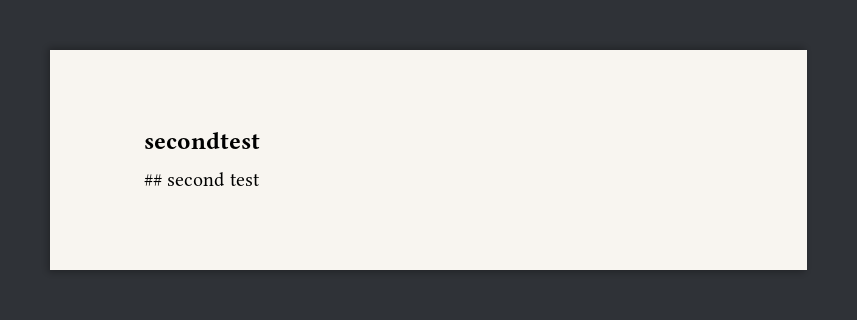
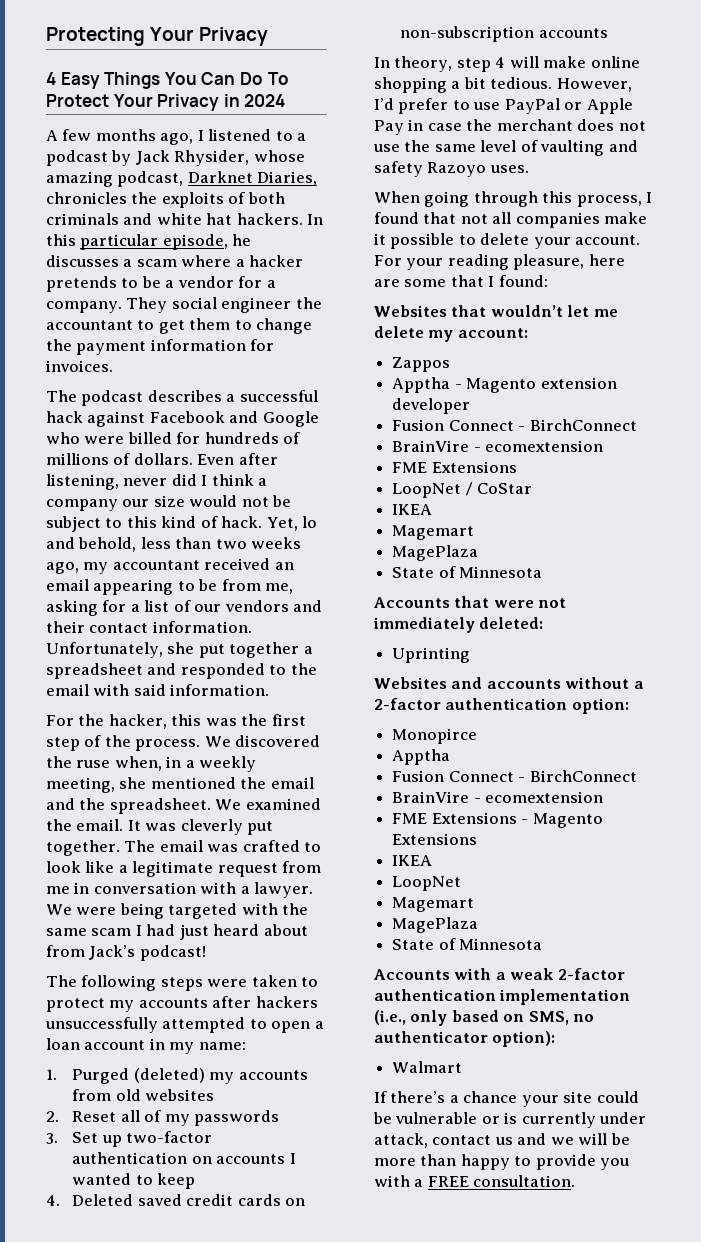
[144,132,260,149] [144,172,260,187] secondtest // ## second test -> [46,27,269,46] [46,72,289,89] [46,94,286,111] [46,129,307,145] [46,150,305,166] [46,171,318,187] [46,192,285,208] [46,213,324,225] [46,234,252,250] [46,255,304,267] [46,276,276,292] [46,297,322,313] [46,318,313,334] [46,339,275,355] [46,360,113,372] [46,390,318,406] [46,411,319,427] [46,432,301,444] [46,453,278,465] [46,474,268,490] [46,495,292,511] [46,516,318,532] [46,537,302,552] [46,558,294,574] [46,579,294,595] [46,600,323,616] [46,621,252,633] [46,642,313,658] [46,663,317,679] [46,684,270,696] [46,714,306,729] [46,735,321,751] [46,756,257,772] [46,777,314,793] [46,798,321,814] [46,819,274,835] [46,840,322,856] [46,861,322,877] [46,882,314,898] [46,903,309,919] [46,924,308,940] [46,945,206,961] [46,975,319,991] [46,996,318,1012] [45,1017,324,1033] [46,1038,246,1054] [46,1068,308,1084] [72,1089,215,1101] [46,1110,280,1126] [46,1131,213,1147] [72,1152,296,1164] [72,1173,196,1189] [46,1194,306,1206] [400,26,608,42] [374,56,640,72] [374,77,632,93] [374,98,633,114] [374,119,646,135] [373,140,638,156] [374,161,529,177] [374,191,653,207] [374,212,648,228] [374,233,641,249] [374,254,625,270] [374,275,548,287] [374,305,618,317] [374,326,528,342] [392,357,451,372] [392,377,617,393] [392,398,471,414] [392,419,637,431] [392,440,604,452] [392,461,517,473] [392,482,533,498] [392,504,433,515] [392,525,475,540] [392,545,479,561] [392,566,543,578] [374,596,567,608] [373,617,544,633] [392,647,471,663] [374,677,644,689] [374,698,629,714] [392,728,478,744] [392,749,451,765] [392,770,637,782] [392,791,604,803] [392,812,603,828] [392,833,478,845] [392,855,433,866] [392,876,462,891] [392,897,475,912] [392,917,479,933] [392,938,543,950] [374,968,625,980] [374,989,631,1005] [374,1010,595,1026] [374,1031,556,1047] [392,1061,463,1073] [374,1091,639,1107] [373,1112,647,1128] [374,1133,630,1148] [374,1154,630,1170] [374,1175,576,1187] Protecting Your Privacy // 4 Easy Things You Can Do To Protect Your Privacy in 2024 // A few months ago, I listened to a podcast by Jack Rhysider, whose amazing podcast, Darknet Diaries, chronicles the exploits of both criminals and white hat hackers. In this particular episode, he discusses a scam where a hacker pretends to be a vendor for a company. They social engineer the accountant to get them to change the payment information for invoices. // The podcast describes a successful hack against Facebook and Google who were billed for hundreds of millions of dollars. Even after listening, never did I think a company our size would not be subject to this kind of hack. Yet, lo and behold, less than two weeks ago, my accountant received an email appearing to be from me, asking for a list of our vendors and their contact information. Unfortunately, she put together a spreadsheet and responded to the email with said information. // For the hacker, this was the first step of the process. We discovered the ruse when, in a weekly meeting, she mentioned the email and the spreadsheet. We examined the email. It was cleverly put together. The email was crafted to look like a legitimate request from me in conversation with a lawyer. We were being targeted with the same scam I had just heard about from Jack’s podcast! // The following steps were taken to protect my accounts after hackers unsuccessfully attempted to open a loan account in my name: // 1. Purged (deleted) my accounts from old websites // 2. Reset all of my passwords // 3. Set up two-factor authentication on accounts I wanted to keep // 4. Deleted saved credit cards on non-subscription accounts // In theory, step 4 will make online shopping a bit tedious. However, I’d prefer to use PayPal or Apple Pay in case the merchant does not use the same level of vaulting and safety Razoyo uses. // When going through this process, I found that not all companies make it possible to delete your account. For your reading pleasure, here are some that I found: // Websites that wouldn’t let me delete my account: // Zappos // Apptha - Magento extension developer // Fusion Connect - BirchConnect // BrainVire - ecomextension // FME Extensions // LoopNet / CoStar // IKEA // Magemart // MagePlaza // State of Minnesota // Accounts that were not immediately deleted: // Uprinting // Websites and accounts without a 2-factor authentication option: // Monopirce // Apptha // Fusion Connect - BirchConnect // BrainVire - ecomextension // FME Extensions - Magento Extensions // IKEA // LoopNet // Magemart // MagePlaza // State of Minnesota // Accounts with a weak 2-factor authentication implementation (i.e., only based on SMS, no authenticator option): // Walmart // If there’s a chance your site could be vulnerable or is currently under attack, contact us and we will be more than happy to provide you with a FREE consultation.

